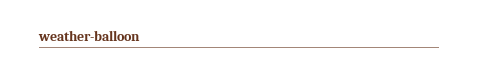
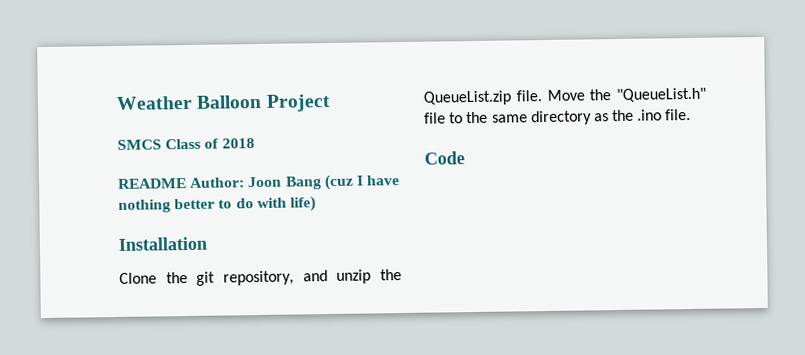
[38,30,140,41] weather-balloon -> [116,94,331,112] [117,138,255,150] [117,174,401,191] [118,196,316,213] [118,236,207,251] [119,269,402,286] [423,87,706,106] [424,108,692,126] [424,151,465,165] Weather Balloon Project // SMCS Class of 2018 // README Author: Joon Bang (cuz I have nothing better to do with life) // Installation // Clone the git repository, and unzip the QueueList.zip file. Move the "QueueList.h" file to the same directory as the .ino file. // Code

